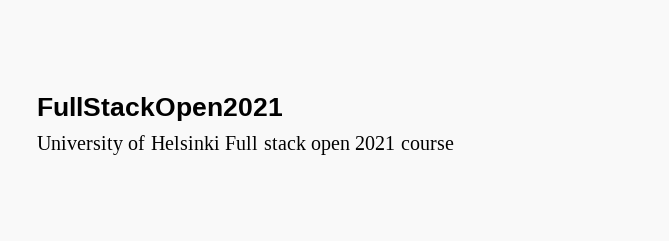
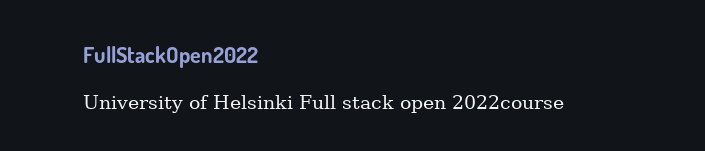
[37,97,283,121] FullStackOpen2021 -> [83,46,258,68] FullStackOpen2022
[355,136,454,150] 2021 course -> [452,95,564,109] 2022course

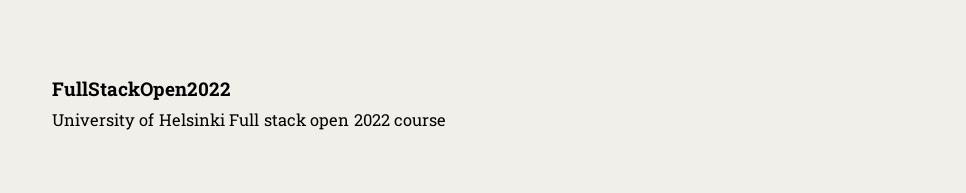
[452,95,564,109] 2022course -> [353,114,447,127] 2022 course

